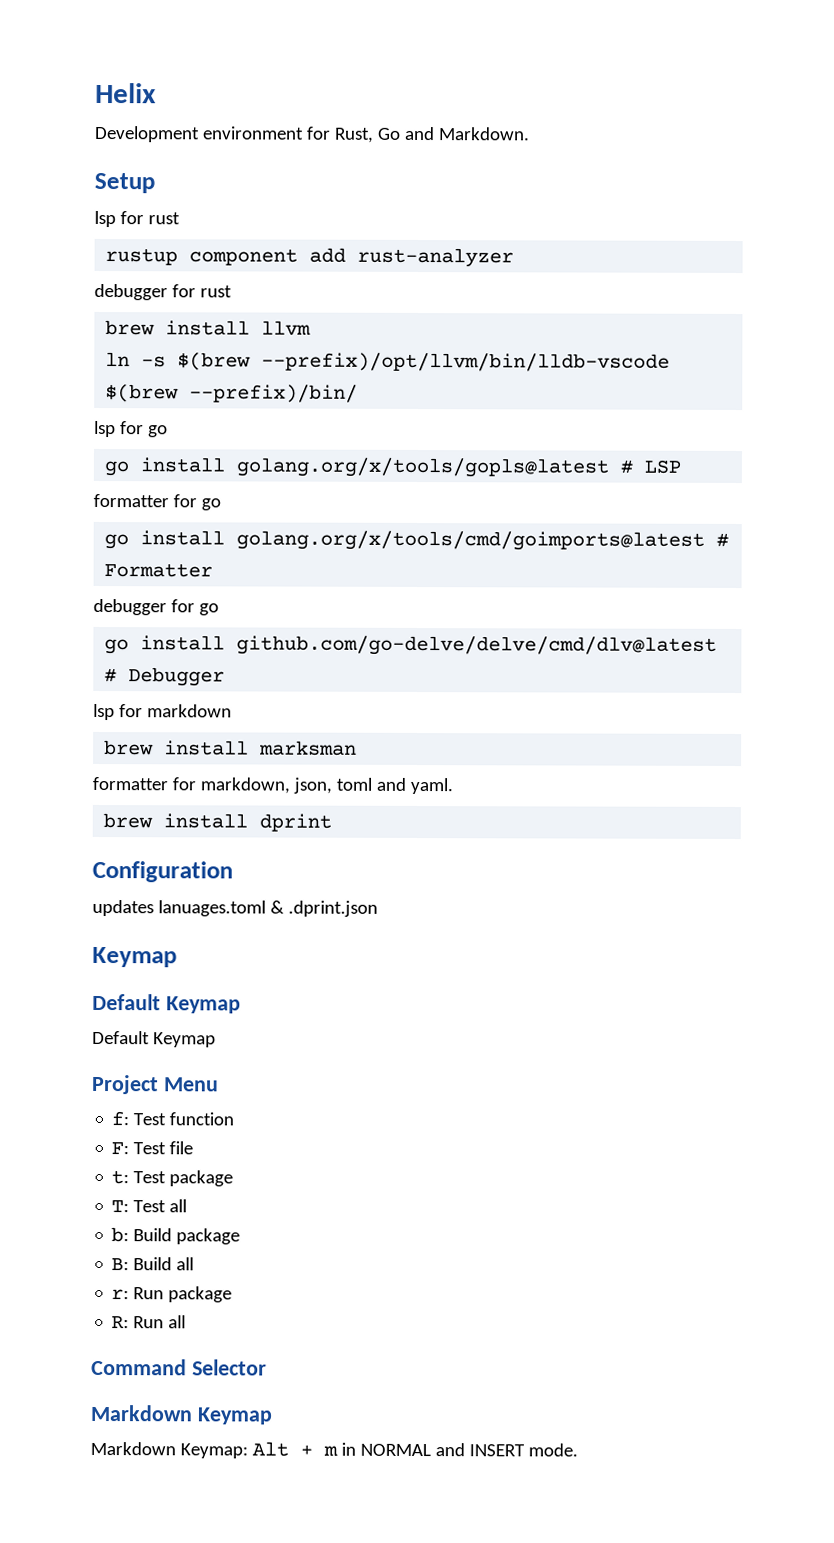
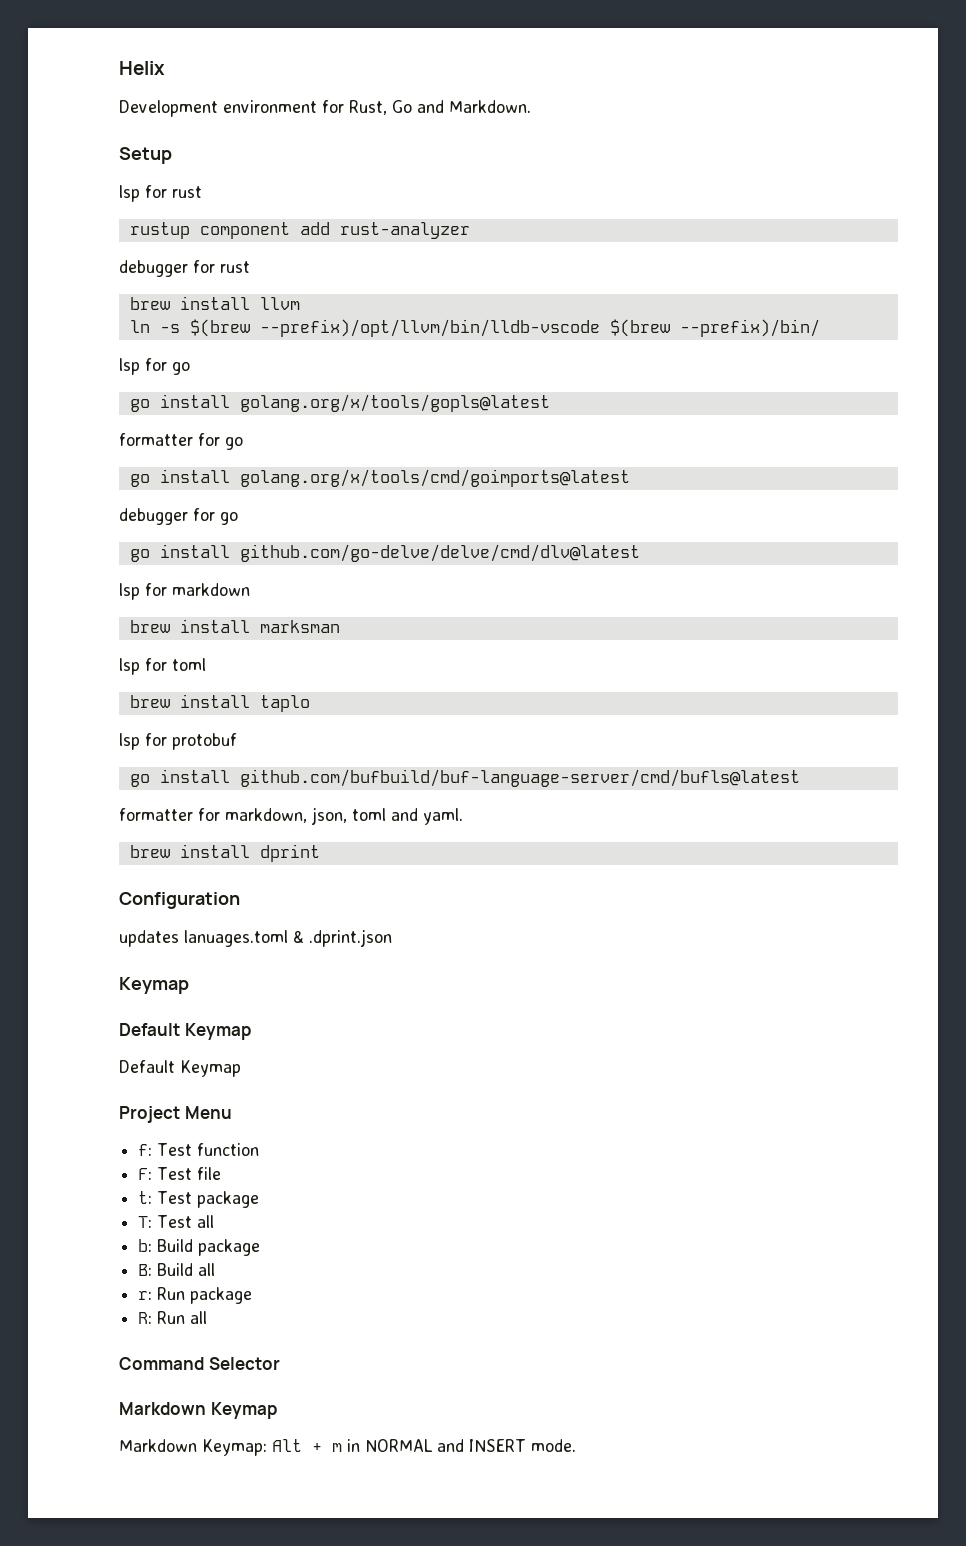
[620,459,682,474] # LSP -> (550, 403) none
[716,532,730,547] [104,563,214,578] # Formatter -> (630, 478) none
[104,667,226,687] # Debugger -> (640, 553) none
(358, 748) none -> [119,658,206,675] [129,694,310,712] [119,733,237,750] [129,769,800,787] // lsp for toml // brew install taplo // lsp for protobuf // go install github.com/bufbuild/buf-language-server/cmd/bufls@latest

